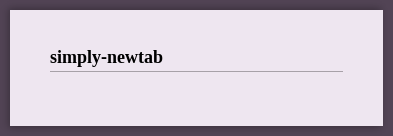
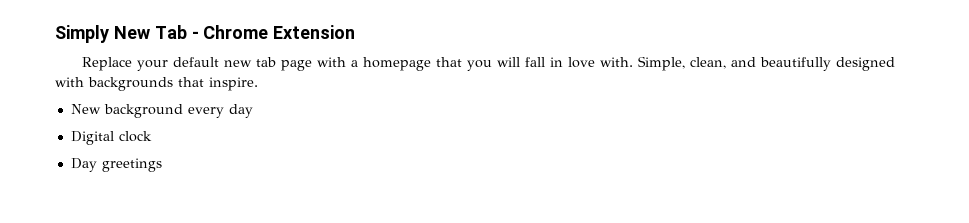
[50,50,163,67] simply-newtab -> [55,25,356,43] [81,56,895,71] [55,77,258,91] [70,104,253,118] [70,131,152,145] [70,158,162,172] Simply New Tab - Chrome Extension // Replace your default new tab page with a homepage that you will fall in love with. Simple, clean, and beautifully designed with backgrounds that inspire. // New background every day // Digital clock // Day greetings

